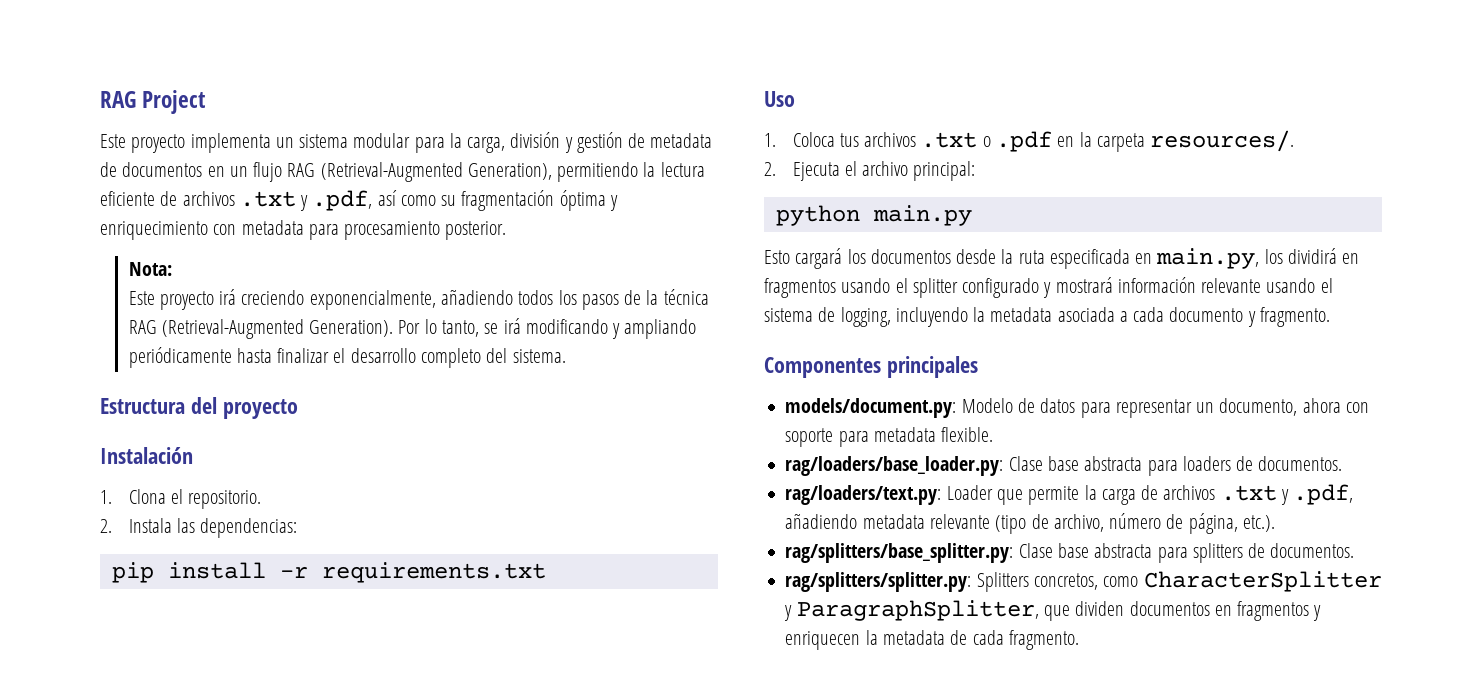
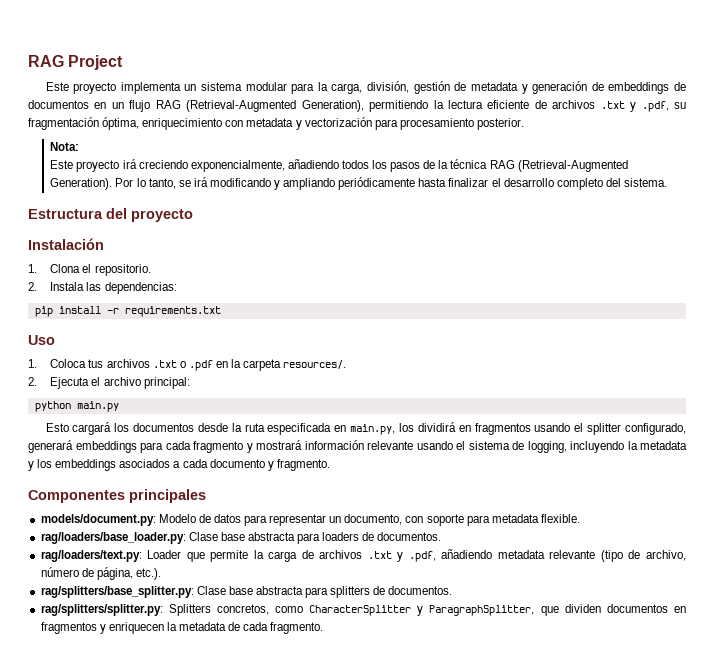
[510,132,573,153] división y -> [367,81,410,93] división,
(713, 140) none -> [521,81,670,94] y generación de embeddings
[377,190,618,211] así como su fragmentación óptima y -> [674,102,686,109] [28,117,140,130] su fragmentación óptima,
(304, 227) none -> [295,117,372,130] y vectorización
[962,278,1040,298] configurado -> [625,423,687,435] [28,440,243,453] configurado, generará embeddings para cada fragmento
[1057,307,1115,322] asociada -> [28,459,171,471] y los embeddings asociados
[1302,398,1341,413] ahora -> (403, 519) none

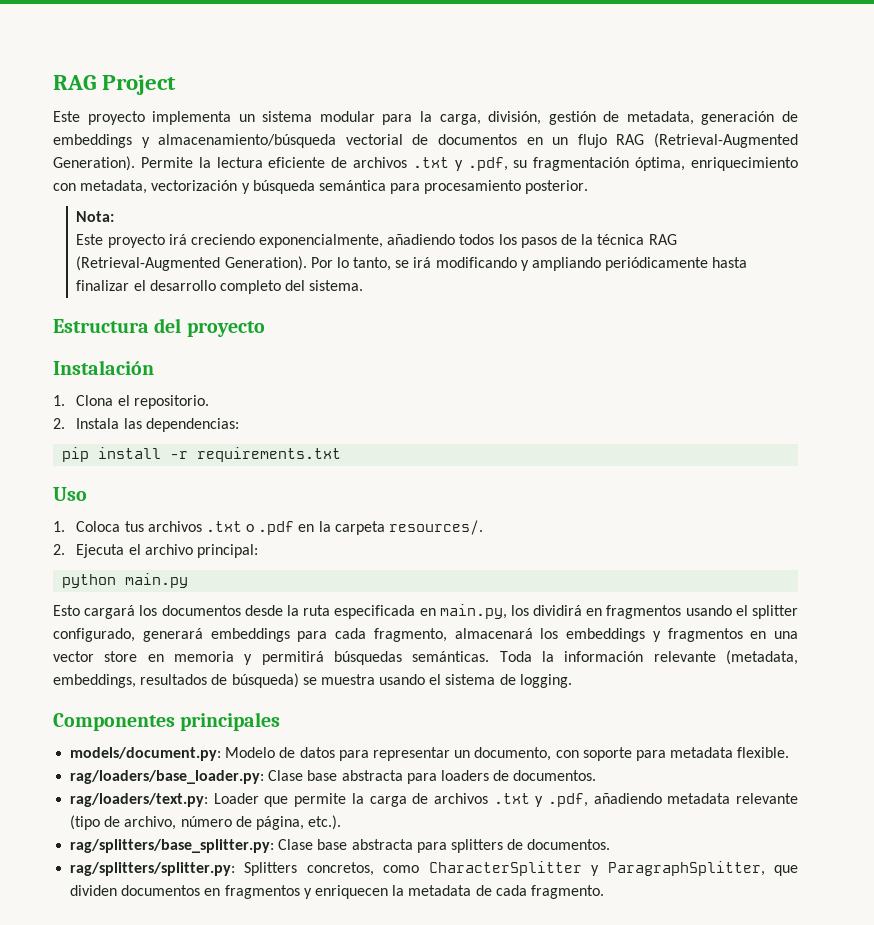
[470,82,528,94] metadata y -> [626,111,694,125] metadata,
(670, 88) none -> [141,134,403,148] y almacenamiento/búsqueda vectorial
[301,100,429,112] Generation), permitiendo -> [53,156,193,171] Generation). Permite
[246,117,372,130] metadata y vectorización -> [80,180,386,194] metadata, vectorización y búsqueda semántica
[193,440,687,453] [28,459,330,471] fragmento y mostrará información relevante usando el sistema de logging, incluyendo la metadata y los embeddings asociados a cada documento y fragmento. -> [373,628,798,642] [53,650,798,665] [53,673,572,688] fragmento, almacenará los embeddings y fragmentos en una vector store en memoria y permitirá búsquedas semánticas. Toda la información relevante (metadata, embeddings, resultados de búsqueda) se muestra usando el sistema de logging.

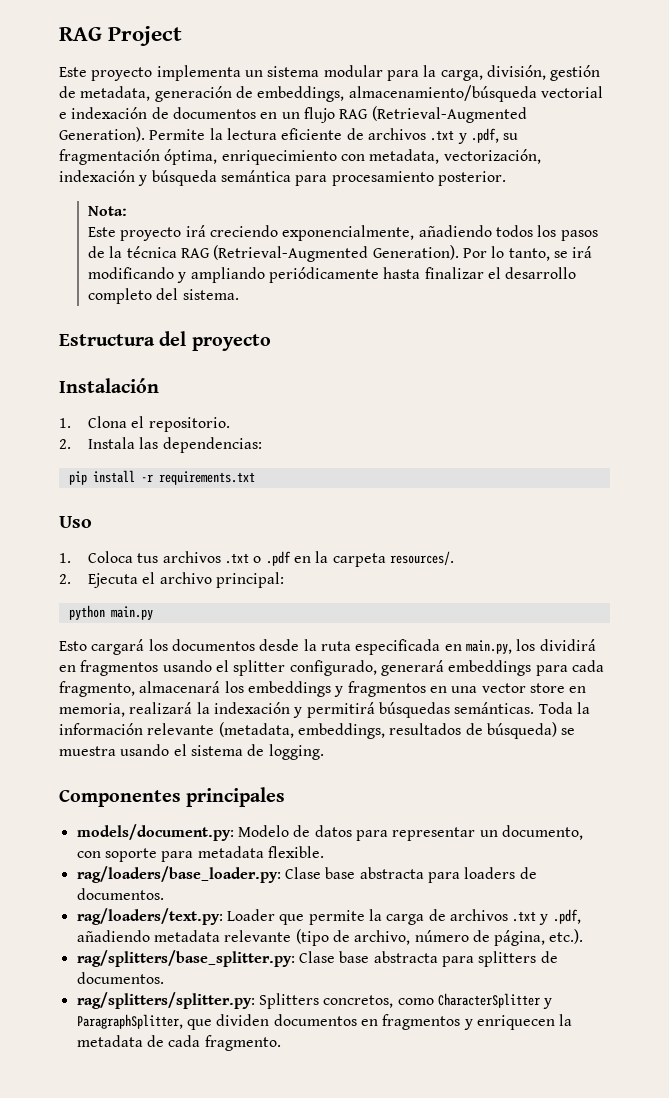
[53,134,403,148] embeddings y almacenamiento/búsqueda vectorial -> [257,85,603,102] [59,107,148,119] embeddings, almacenamiento/búsqueda vectorial e indexación
[151,180,238,191] vectorización -> [443,149,541,164] [59,170,135,182] vectorización, indexación
[174,651,234,662] memoria -> [59,702,290,717] memoria, realizará la indexación

